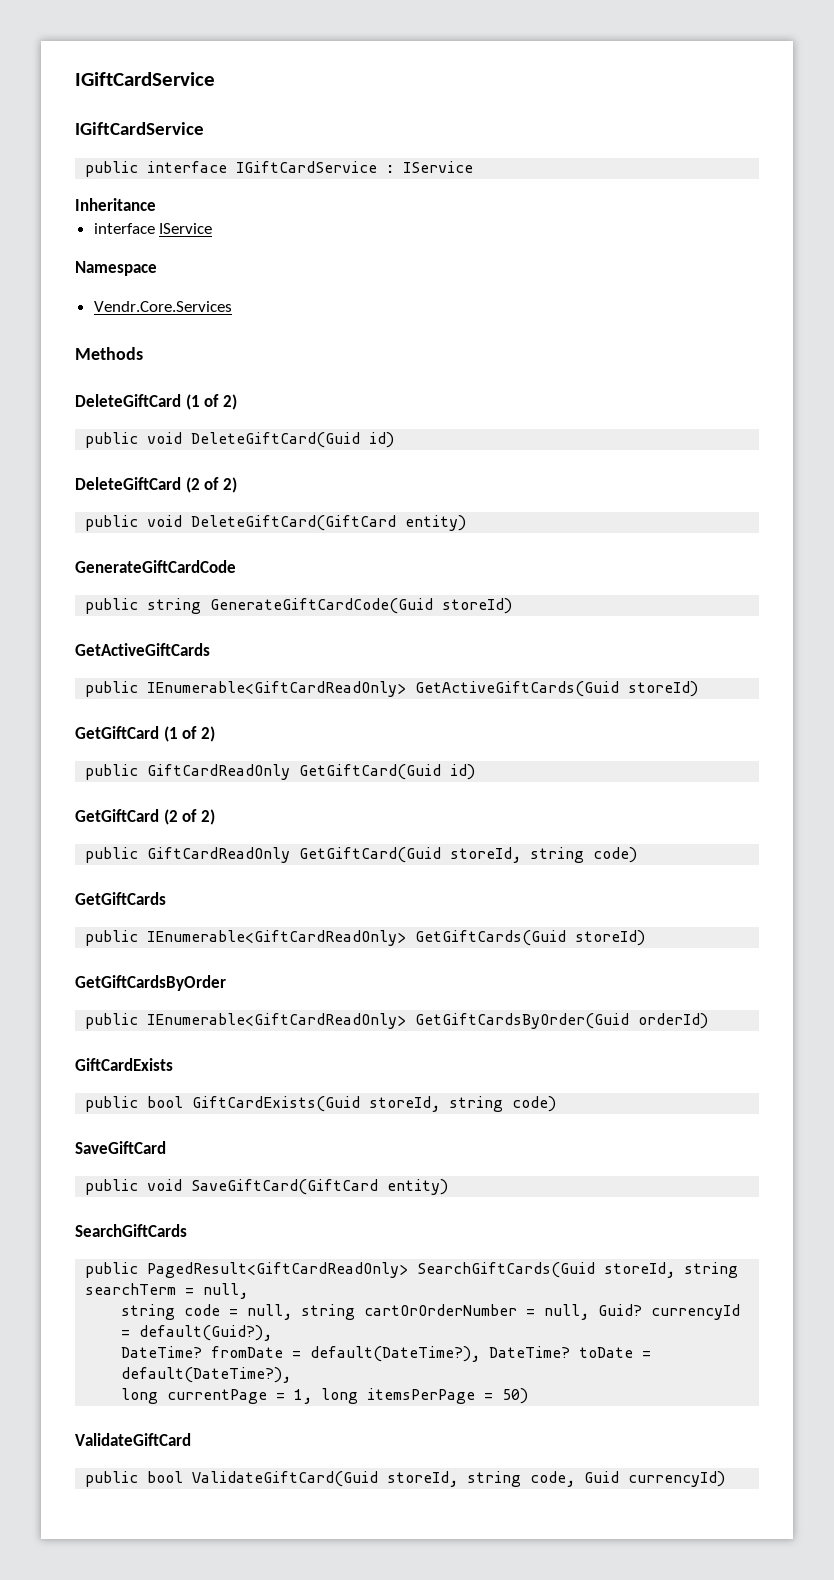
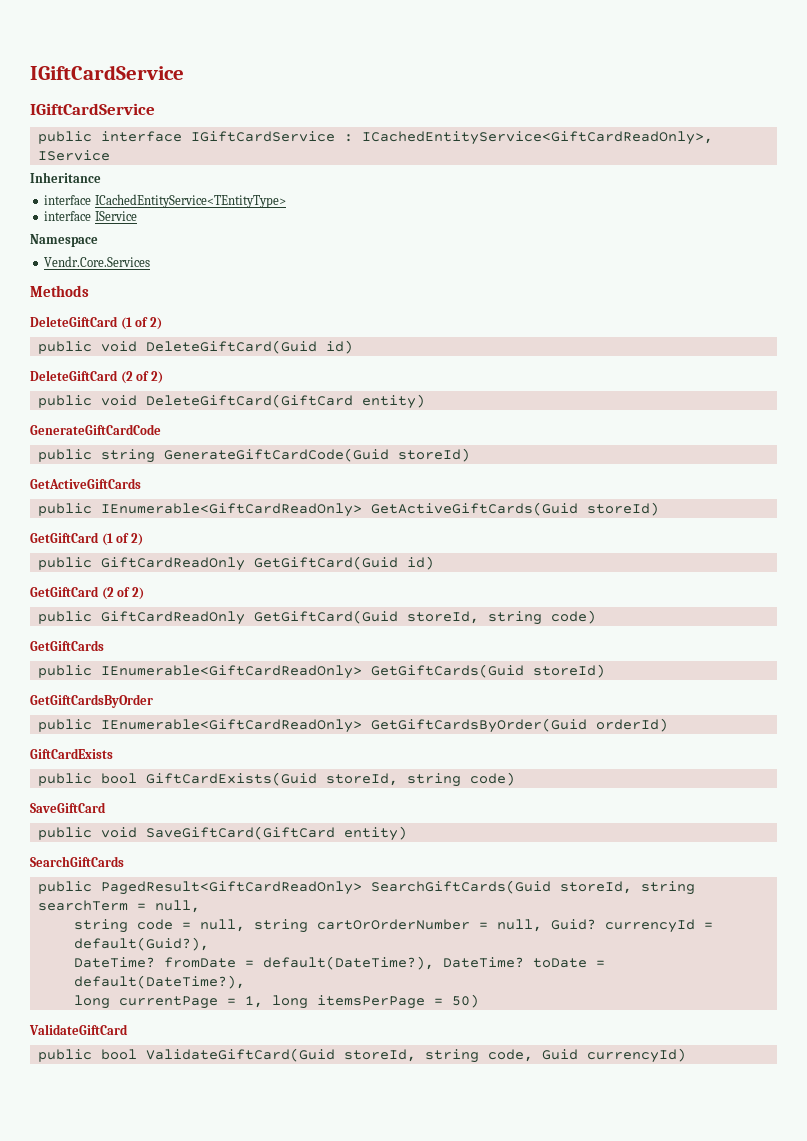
(395, 169) none -> [361,131,713,145] ICachedEntityService<GiftCardReadOnly>,
(156, 204) none -> [44,194,286,208] // interface ICachedEntityService<TEntityType>

